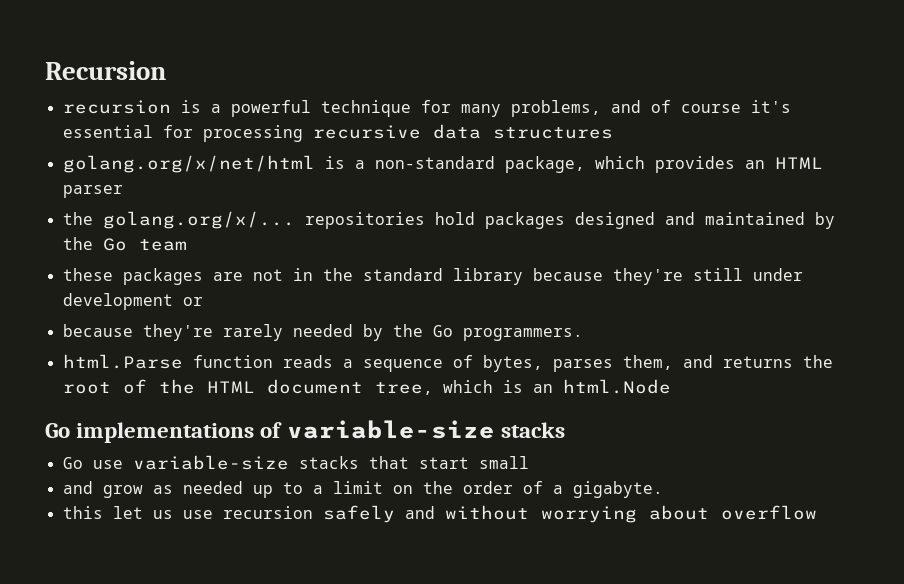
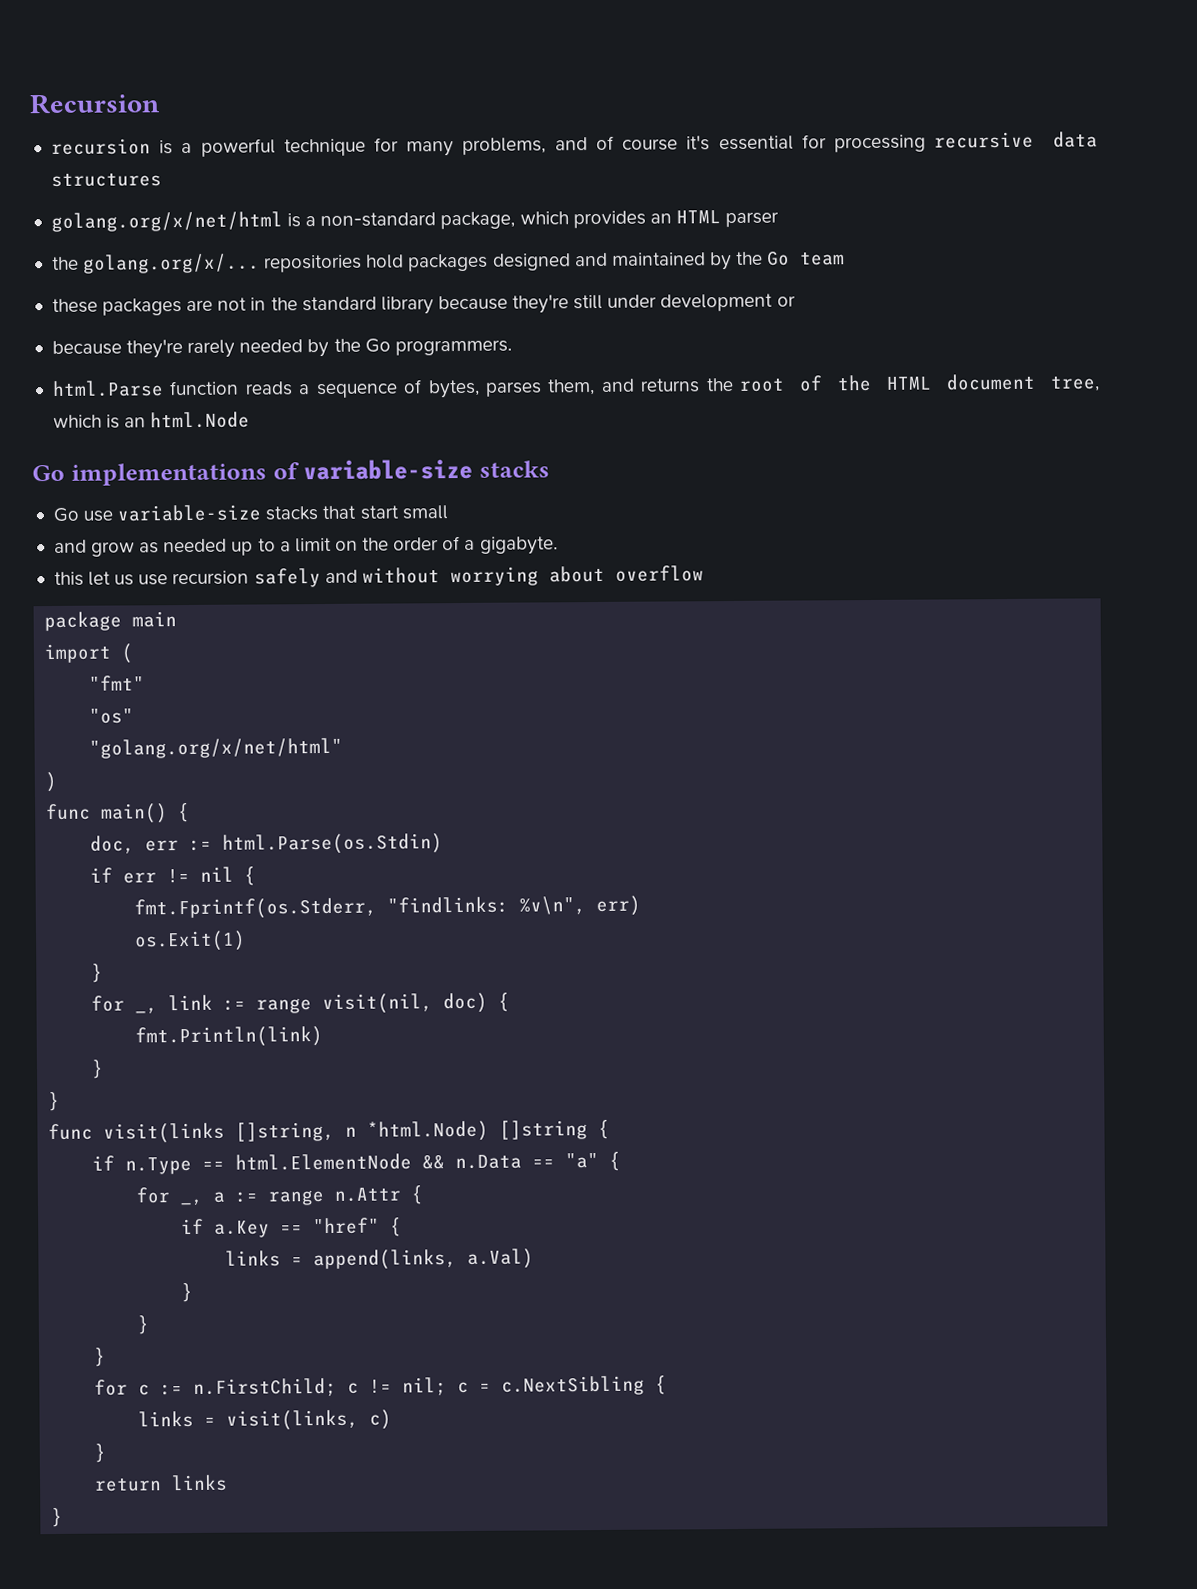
(817, 512) none -> [44,611,178,632] [44,643,135,664] [89,675,146,691] [89,708,135,724] [89,737,344,759] [45,771,58,793] [46,802,191,824] [90,833,444,855] [90,866,257,886] [134,895,642,920] [134,930,247,952] [91,963,104,983] [91,992,511,1015] [135,1026,324,1048] [91,1059,105,1079] [48,1091,61,1112] [48,1119,611,1144] [92,1151,622,1175] [136,1185,424,1206] [181,1217,403,1238] [225,1248,535,1271] [181,1282,194,1303] [137,1315,150,1335] [94,1347,107,1367] [94,1375,668,1397] [138,1409,393,1431] [94,1443,107,1463] [94,1474,229,1492] [51,1507,64,1528] // package main // import ( // "fmt" // "os" // "golang.org/x/net/html" // ) // func main() { // doc, err := html.Parse(os.Stdin) // if err != nil { // fmt.Fprintf(os.Stderr, "findlinks: %v\n", err) // os.Exit(1) // } // for _, link := range visit(nil, doc) { // fmt.Println(link) // } // } // func visit(links []string, n *html.Node) []string { // if n.Type == html.ElementNode && n.Data == "a" { // for _, a := range n.Attr { // if a.Key == "href" { // links = append(links, a.Val) // } // } // } // for c := n.FirstChild; c != nil; c = c.NextSibling { // links = visit(links, c) // } // return links // }

